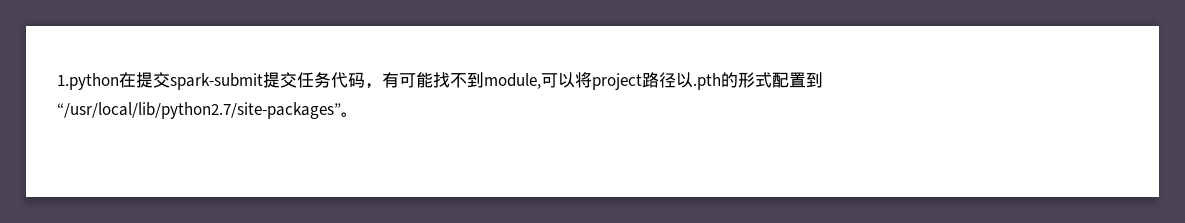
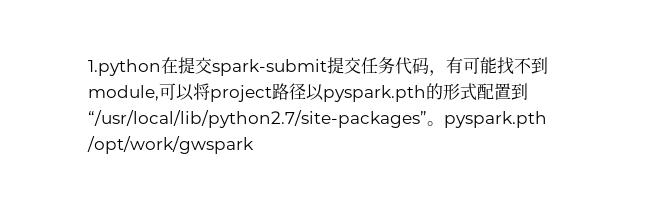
[693,73,721,90] .pth -> [323,85,426,102] pyspark.pth
(358, 114) none -> [444,111,547,128] [87,136,254,154] pyspark.pth /opt/work/gwspark

